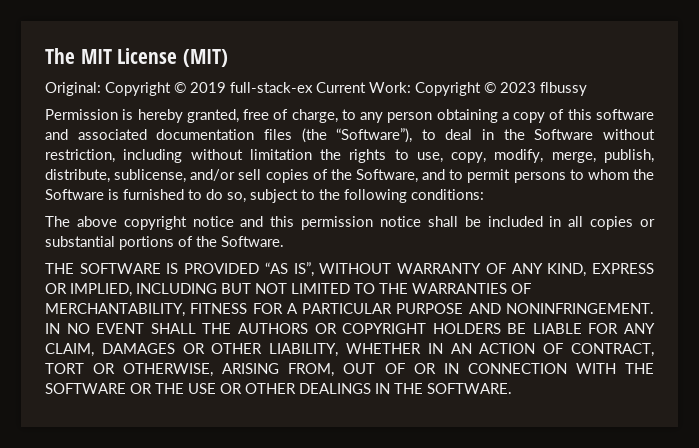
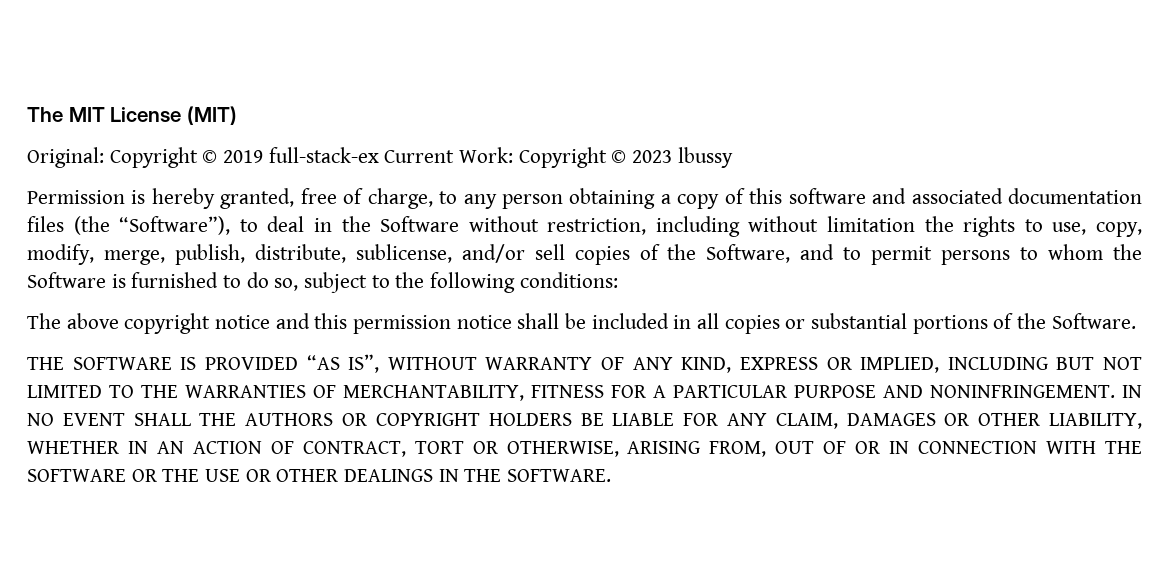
[540,82,587,96] flbussy -> [677,147,733,168] lbussy

